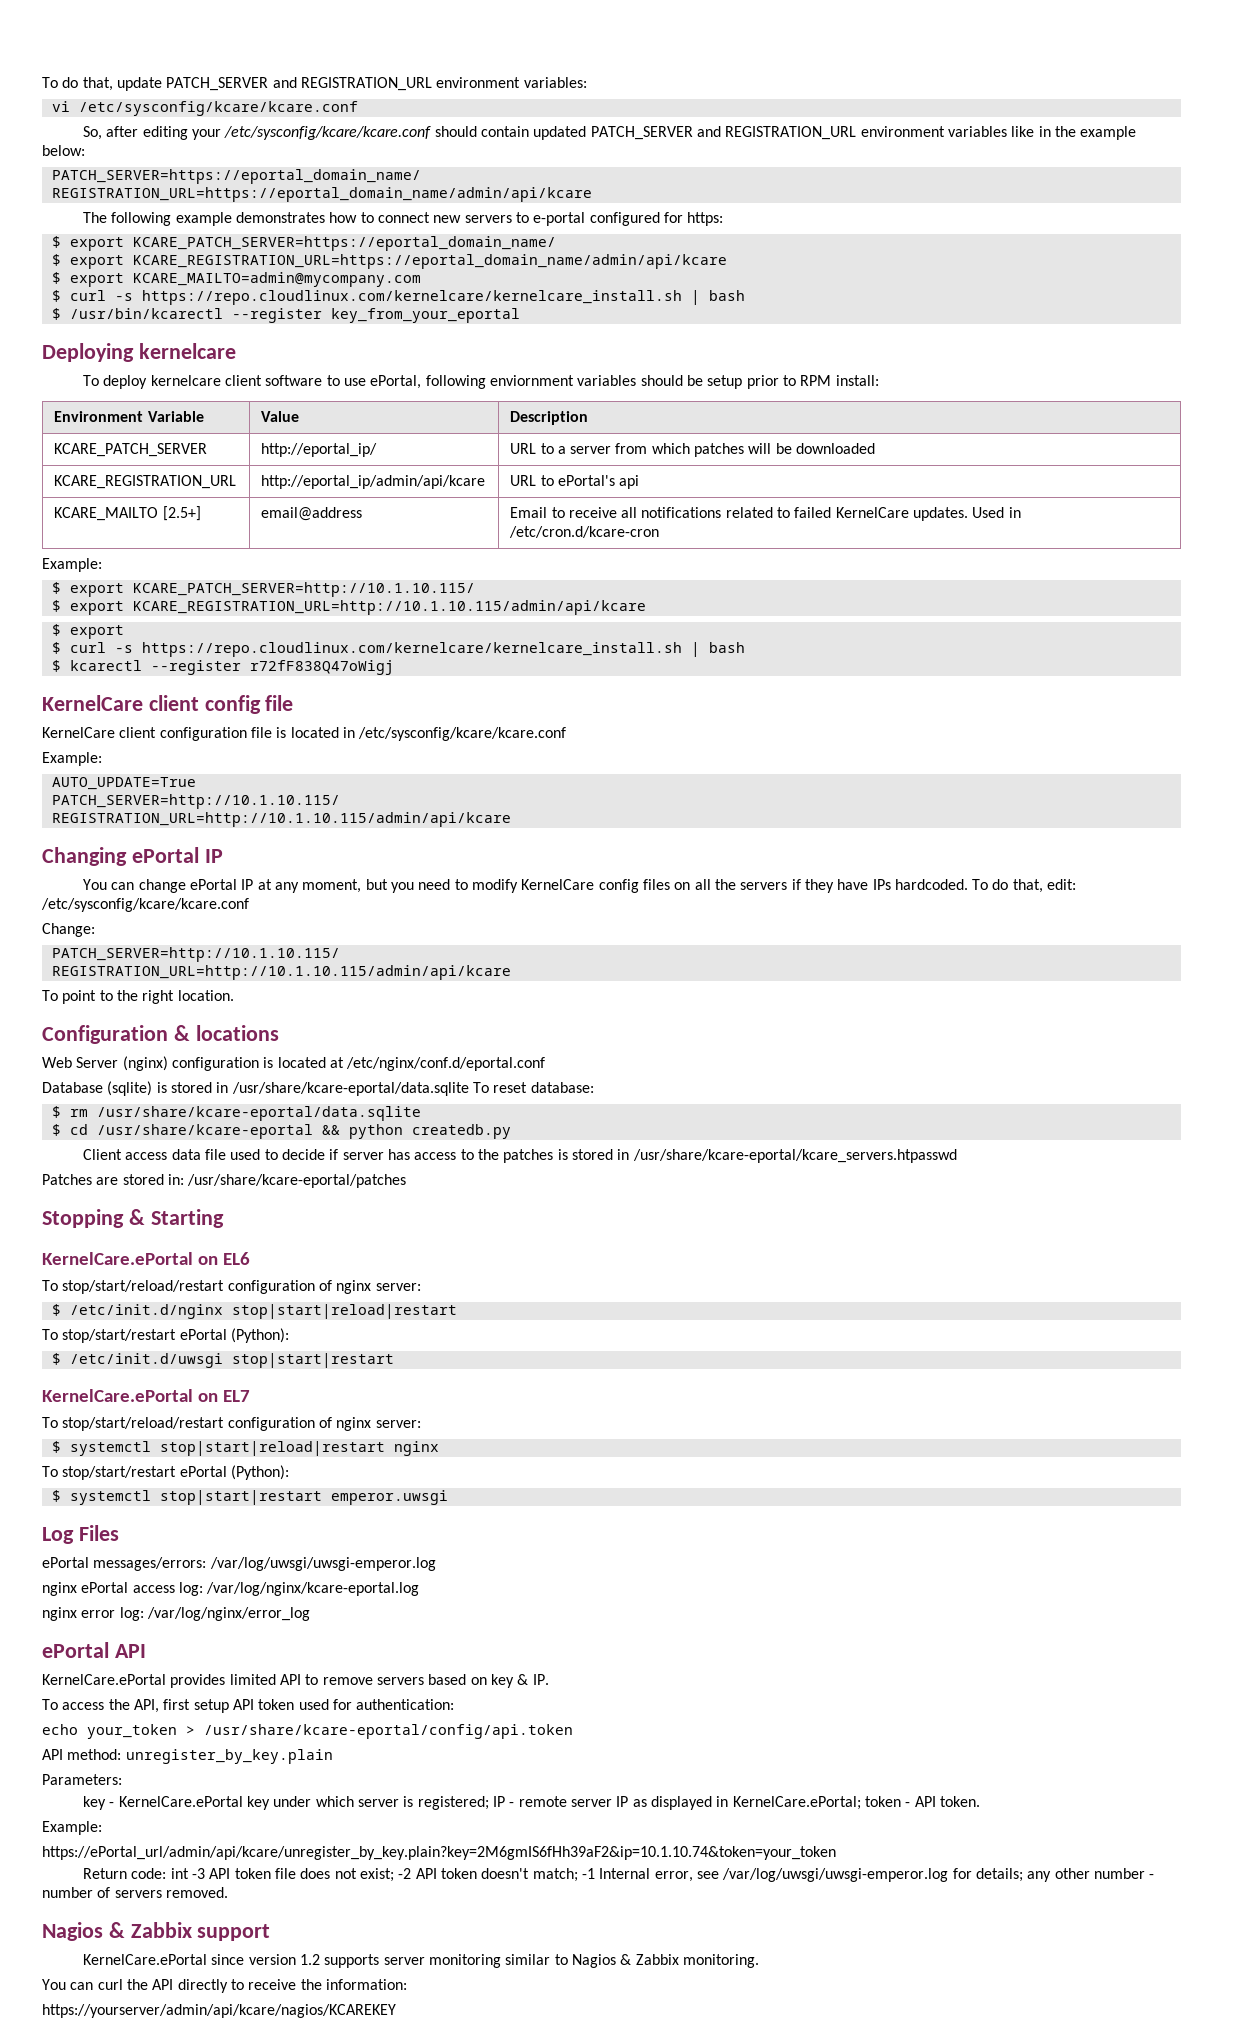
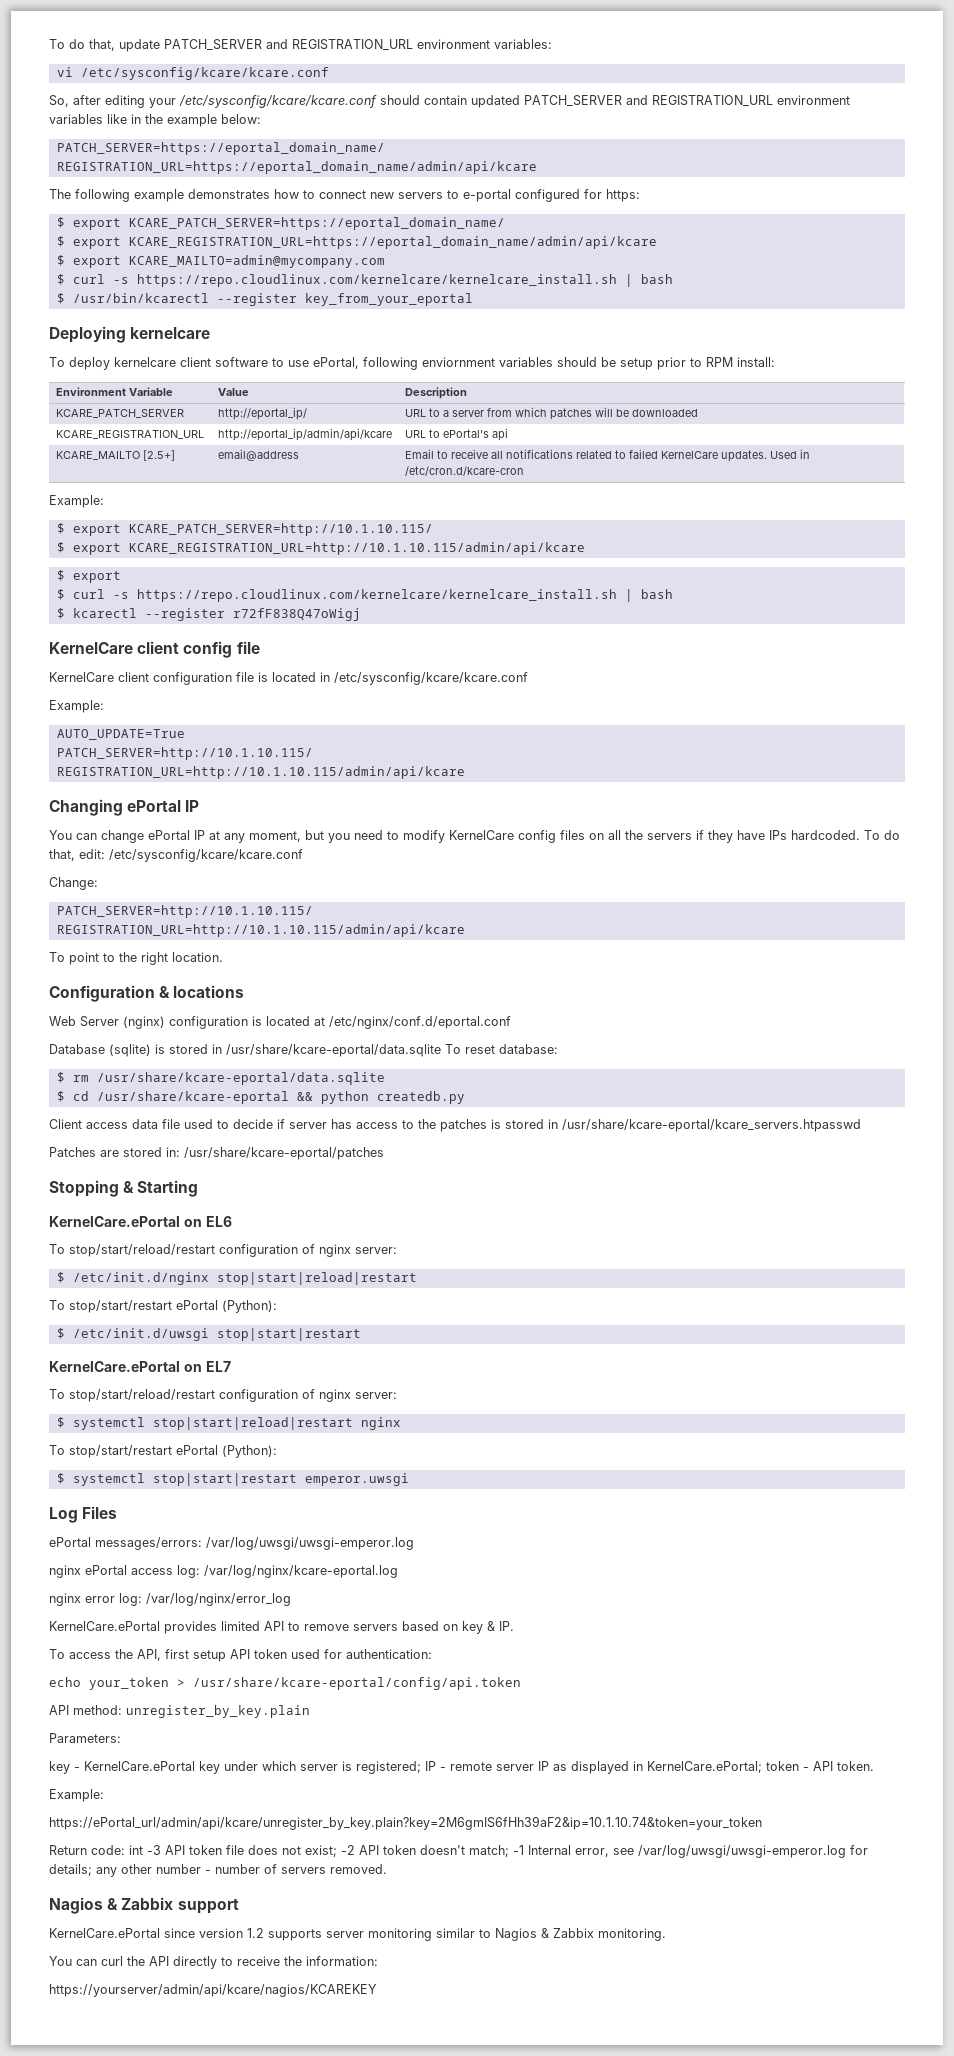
[42,1642,146,1658] // ePortal API -> (291, 1599) none

